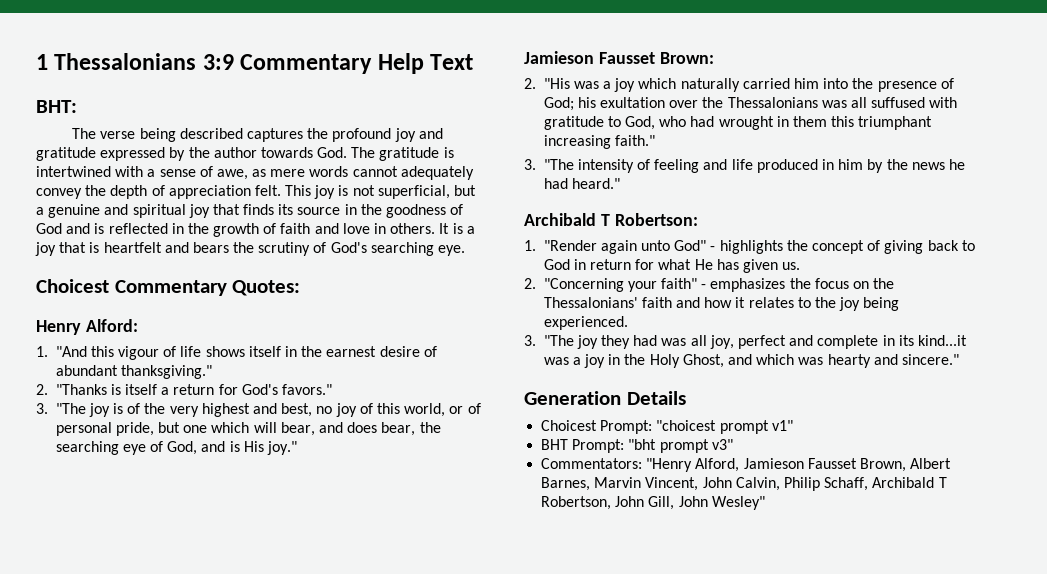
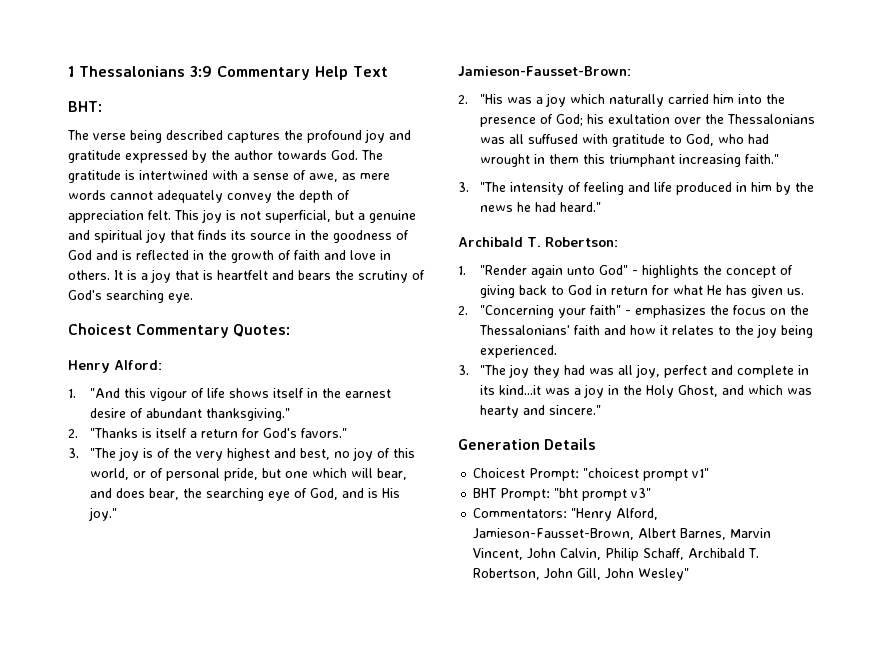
[524,51,714,64] Jamieson Fausset Brown: -> [458,66,631,76] Jamieson-Fausset-Brown:
[600,214,610,226] T -> [527,237,541,247] T.
[743,458,906,472] Jamieson Fausset Brown, -> [473,528,635,540] Jamieson-Fausset-Brown,
[938,477,947,488] T -> [748,548,760,558] T.

